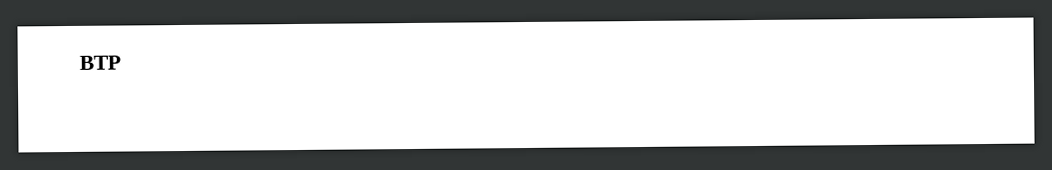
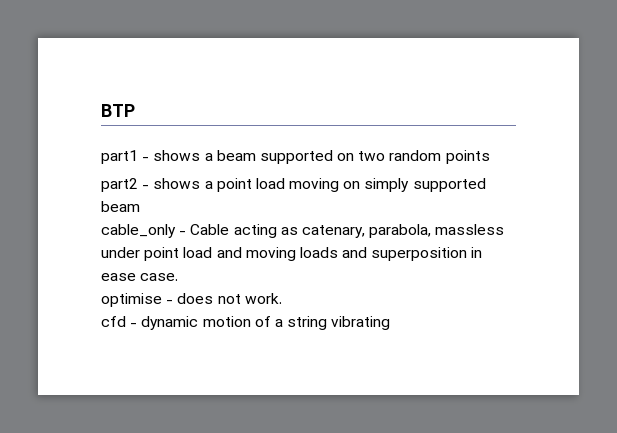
(121, 62) none -> [101,150,490,164] [101,178,486,192] [101,201,140,212] [101,224,505,238] [101,247,483,261] [101,273,179,281] [101,293,282,307] [101,316,391,330] // part1 - shows a beam supported on two random points // part2 - shows a point load moving on simply supported beam // cable_only - Cable acting as catenary, parabola, massless under point load and moving loads and superposition in ease case. // optimise - does not work. // cfd - dynamic motion of a string vibrating

